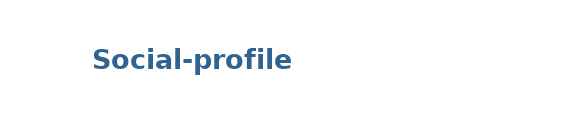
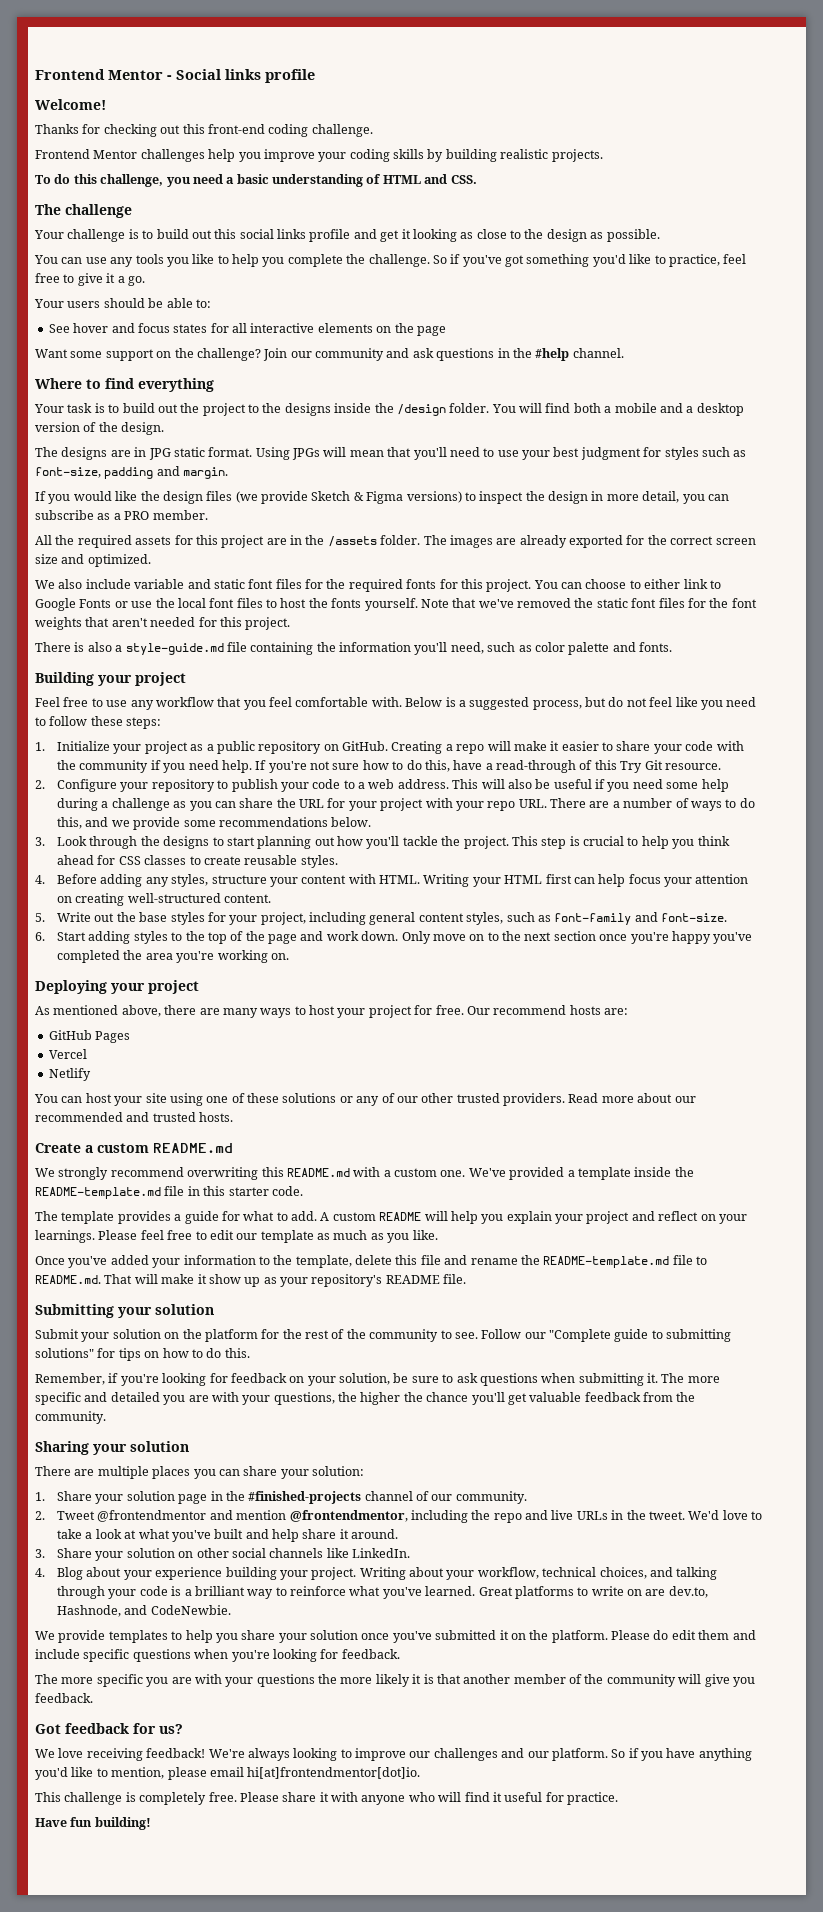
[92,48,292,75] Social-profile -> [35,69,315,83] [35,99,106,110] [35,124,373,137] [35,149,603,162] [35,174,477,187] [35,204,132,218] [34,229,660,242] [34,254,747,267] [35,273,145,286] [34,298,211,308] [48,323,446,336] [35,348,624,361] [35,378,214,392] [34,403,744,416] [35,422,165,435] [35,447,747,460] [35,466,229,479] [35,491,729,504] [35,510,208,520] [35,535,756,548] [35,554,151,567] [35,579,721,592] [35,598,757,611] [35,617,291,630] [35,642,672,655] [35,672,186,686] [35,697,757,710] [35,716,162,729] [35,741,744,754] [57,760,721,773] [35,779,729,792] [57,798,755,811] [57,817,372,830] [35,836,730,849] [57,855,338,868] [35,874,749,887] [57,893,272,906] [35,912,728,925] [35,931,753,944] [57,950,289,963] [35,980,199,994] [35,1005,628,1018] [48,1030,131,1043] [48,1049,87,1059] [48,1068,91,1081] [34,1093,696,1106] [35,1112,234,1122] [35,1143,233,1153] [35,1167,694,1180] [35,1186,303,1199] [35,1211,747,1224] [35,1230,438,1243] [35,1255,707,1268] [35,1274,467,1287] [35,1304,214,1318] [35,1329,732,1342] [35,1348,250,1361] [35,1373,720,1386] [35,1392,696,1405] [35,1411,106,1424] [35,1441,189,1455] [35,1466,364,1479] [35,1491,527,1504] [35,1510,763,1523] [57,1529,399,1542] [35,1548,411,1561] [35,1567,718,1580] [57,1586,708,1599] [57,1605,231,1617] [35,1630,756,1643] [35,1649,400,1662] [35,1674,755,1687] [35,1693,93,1703] [35,1723,183,1734] [35,1748,752,1761] [35,1767,421,1780] [35,1792,618,1805] [35,1817,151,1830] Frontend Mentor - Social links profile // Welcome! // Thanks for checking out this front-end coding challenge. // Frontend Mentor challenges help you improve your coding skills by building realistic projects. // To do this challenge, you need a basic understanding of HTML and CSS. // The challenge // Your challenge is to build out this social links profile and get it looking as close to the design as possible. // You can use any tools you like to help you complete the challenge. So if you've got something you'd like to practice, feel free to give it a go. // Your users should be able to: // See hover and focus states for all interactive elements on the page // Want some support on the challenge? Join our community and ask questions in the #help channel. // Where to find everything // Your task is to build out the project to the designs inside the /design folder. You will find both a mobile and a desktop version of the design. // The designs are in JPG static format. Using JPGs will mean that you'll need to use your best judgment for styles such as font-size, padding and margin. // If you would like the design files (we provide Sketch & Figma versions) to inspect the design in more detail, you can subscribe as a PRO member. // All the required assets for this project are in the /assets folder. The images are already exported for the correct screen size and optimized. // We also include variable and static font files for the required fonts for this project. You can choose to either link to Google Fonts or use the local font files to host the fonts yourself. Note that we've removed the static font files for the font weights that aren't needed for this project. // There is also a style-guide.md file containing the information you'll need, such as color palette and fonts. // Building your project // Feel free to use any workflow that you feel comfortable with. Below is a suggested process, but do not feel like you need to follow these steps: // 1. Initialize your project as a public repository on GitHub. Creating a repo will make it easier to share your code with the community if you need help. If you're not sure how to do this, have a read-through of this Try Git resource. // 2. Configure your repository to publish your code to a web address. This will also be useful if you need some help during a challenge as you can share the URL for your project with your repo URL. There are a number of ways to do this, and we provide some recommendations below. // 3. Look through the designs to start planning out how you'll tackle the project. This step is crucial to help you think ahead for CSS classes to create reusable styles. // 4. Before adding any styles, structure your content with HTML. Writing your HTML first can help focus your attention on creating well-structured content. // 5. Write out the base styles for your project, including general content styles, such as font-family and font-size. // 6. Start adding styles to the top of the page and work down. Only move on to the next section once you're happy you've completed the area you're working on. // Deploying your project // As mentioned above, there are many ways to host your project for free. Our recommend hosts are: // GitHub Pages // Vercel // Netlify // You can host your site using one of these solutions or any of our other trusted providers. Read more about our recommended and trusted hosts. // Create a custom README.md // We strongly recommend overwriting this README.md with a custom one. We've provided a template inside the README-template.md file in this starter code. // The template provides a guide for what to add. A custom README will help you explain your project and reflect on your learnings. Please feel free to edit our template as much as you like. // Once you've added your information to the template, delete this file and rename the README-template.md file to README.md. That will make it show up as your repository's README file. // Submitting your solution // Submit your solution on the platform for the rest of the community to see. Follow our "Complete guide to submitting solutions" for tips on how to do this. // Remember, if you're looking for feedback on your solution, be sure to ask questions when submitting it. The more specific and detailed you are with your questions, the higher the chance you'll get valuable feedback from the community. // Sharing your solution // There are multiple places you can share your solution: // 1. Share your solution page in the #finished-projects channel of our community. // 2. Tweet @frontendmentor and mention @frontendmentor, including the repo and live URLs in the tweet. We'd love to take a look at what you've built and help share it around. // 3. Share your solution on other social channels like LinkedIn. // 4. Blog about your experience building your project. Writing about your workflow, technical choices, and talking through your code is a brilliant way to reinforce what you've learned. Great platforms to write on are dev.to, Hashnode, and CodeNewbie. // We provide templates to help you share your solution once you've submitted it on the platform. Please do edit them and include specific questions when you're looking for feedback. // The more specific you are with your questions the more likely it is that another member of the community will give you feedback. // Got feedback for us? // We love receiving feedback! We're always looking to improve our challenges and our platform. So if you have anything you'd like to mention, please email hi[at]frontendmentor[dot]io. // This challenge is completely free. Please share it with anyone who will find it useful for practice. // Have fun building!

